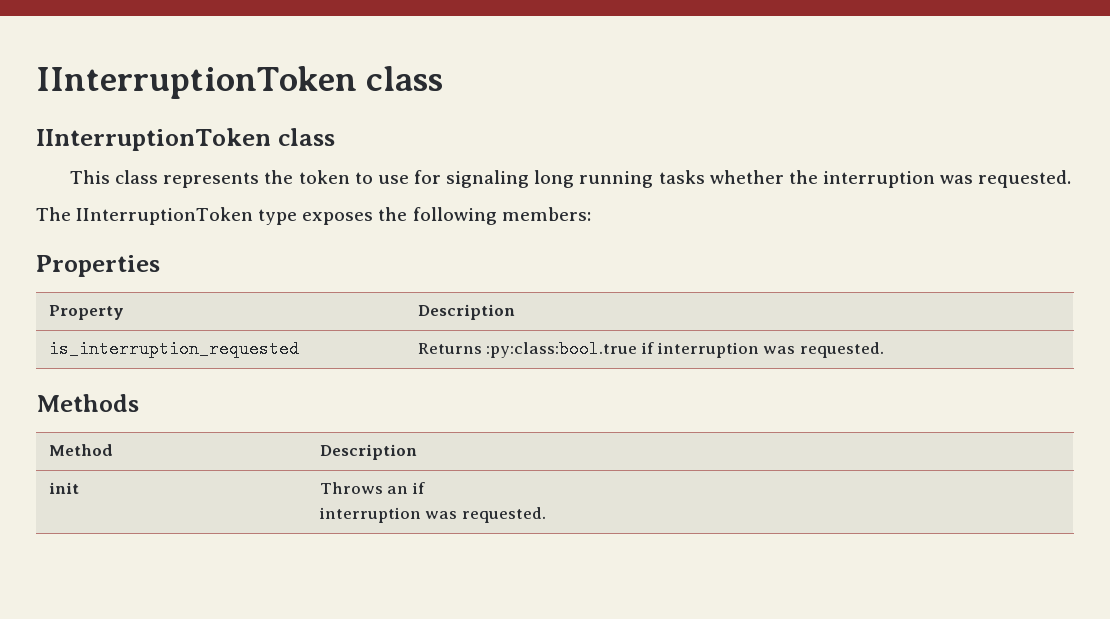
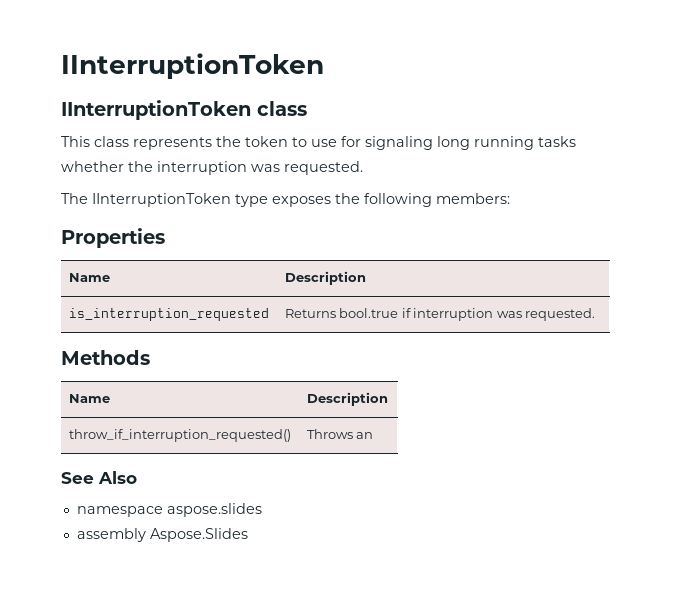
[36,66,444,99] IInterruptionToken class -> [61,53,324,79] IInterruptionToken
[48,305,124,320] Property -> [68,273,110,282] Name
[486,340,638,358] :py:class:bool.true -> [339,308,399,318] bool.true
[48,444,113,456] [319,444,417,460] [48,482,79,494] Method | Description // init -> [68,394,110,403] [306,392,388,406] [68,429,291,442] Name | Description // throw_if_interruption_requested()
[411,482,425,494] [318,507,546,523] if // interruption was requested. -> [61,471,137,484] [76,503,262,517] [76,528,248,542] // See Also // namespace aspose.slides // assembly Aspose.Slides

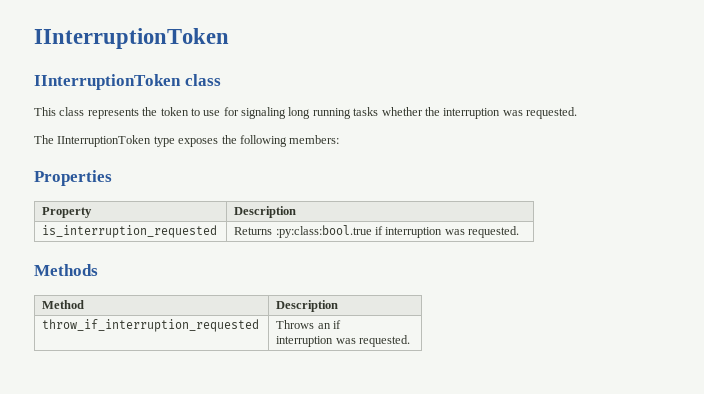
[68,273,110,282] Name -> [42,207,93,218] Property
[339,308,399,318] bool.true -> [275,225,372,238] :py:class:bool.true
[68,394,110,403] [306,392,388,406] [68,429,291,442] Name | Description // throw_if_interruption_requested() -> [42,300,85,309] [276,300,339,312] [42,319,260,332] Method | Description // throw_if_interruption_requested
[61,471,137,484] [76,503,262,517] [76,528,248,542] // See Also // namespace aspose.slides // assembly Aspose.Slides -> [332,320,341,329] [276,335,410,347] if // interruption was requested.

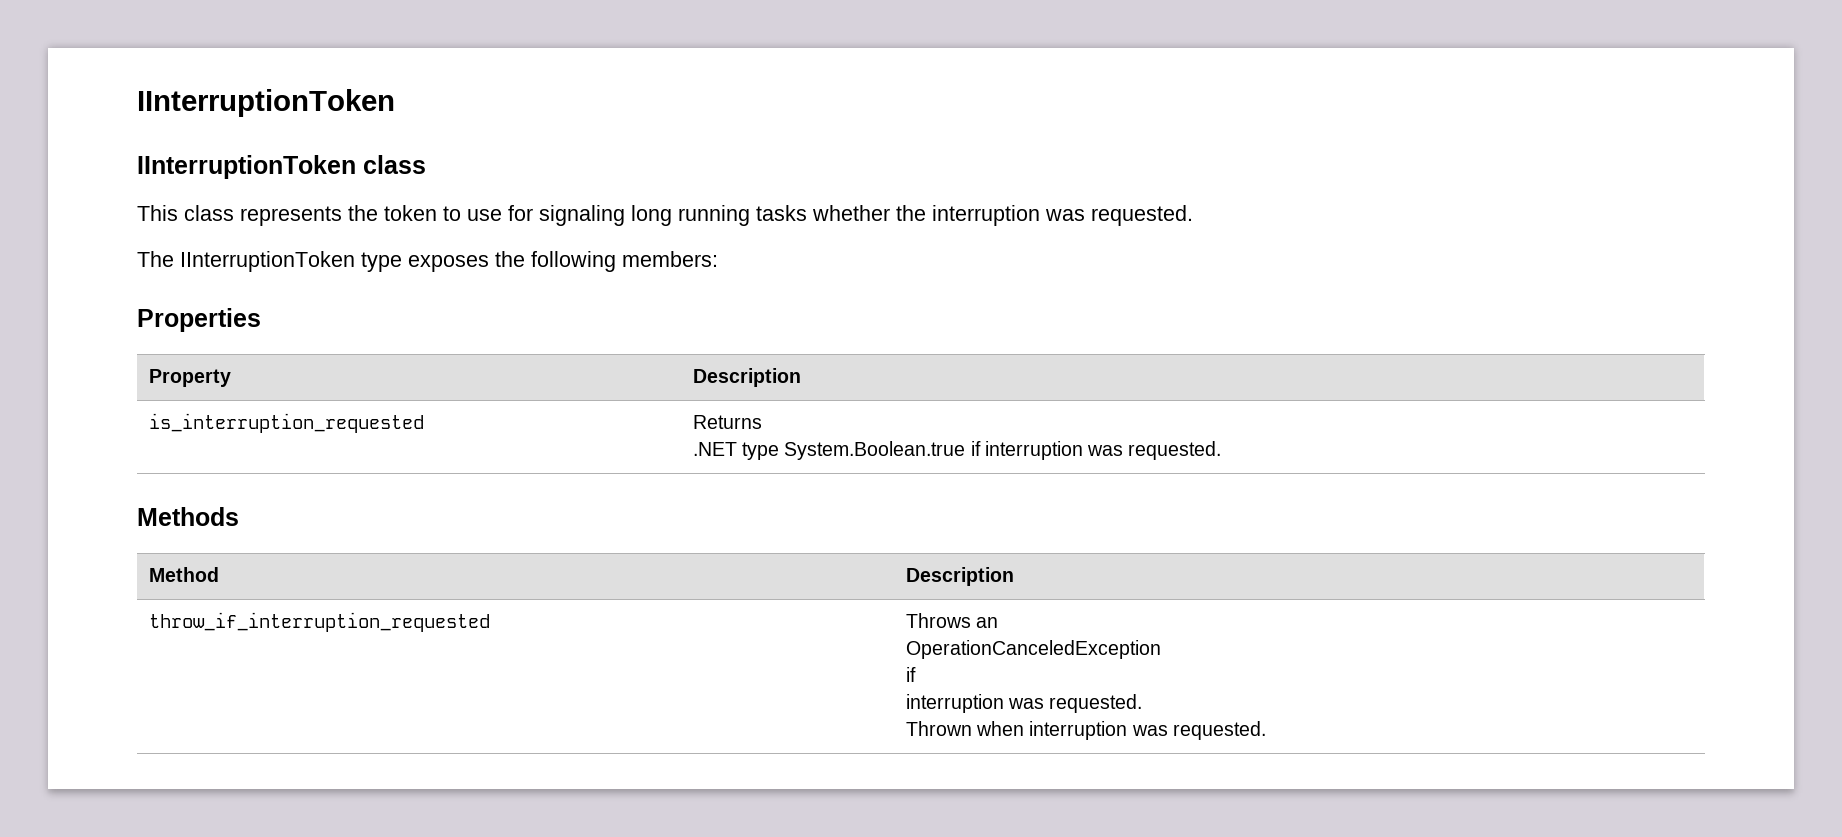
[275,225,372,238] :py:class:bool.true -> [692,441,966,460] // .NET type System.Boolean.true
(331, 326) none -> [905,640,1161,659] // OperationCanceledException //
(410, 341) none -> [905,721,1266,740] // Thrown when interruption was requested.

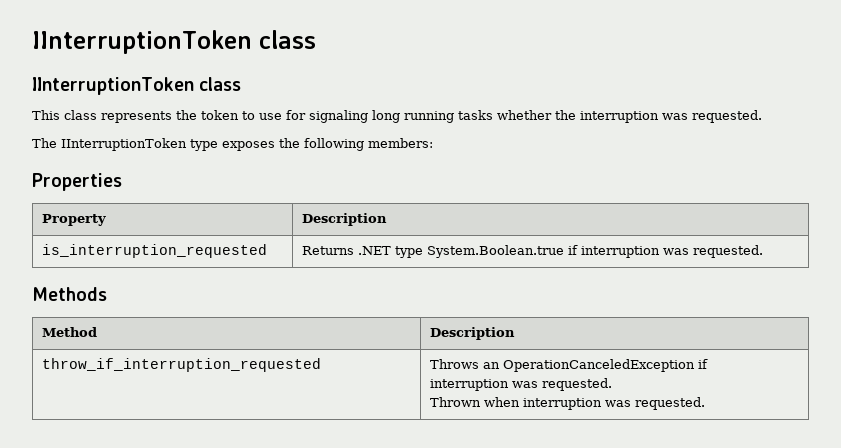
[137,89,395,117] IInterruptionToken -> [32,30,316,54] IInterruptionToken class
(762, 422) // -> (355, 250) none
(999, 622) // -> (501, 365) none
(1161, 649) // -> (696, 365) none

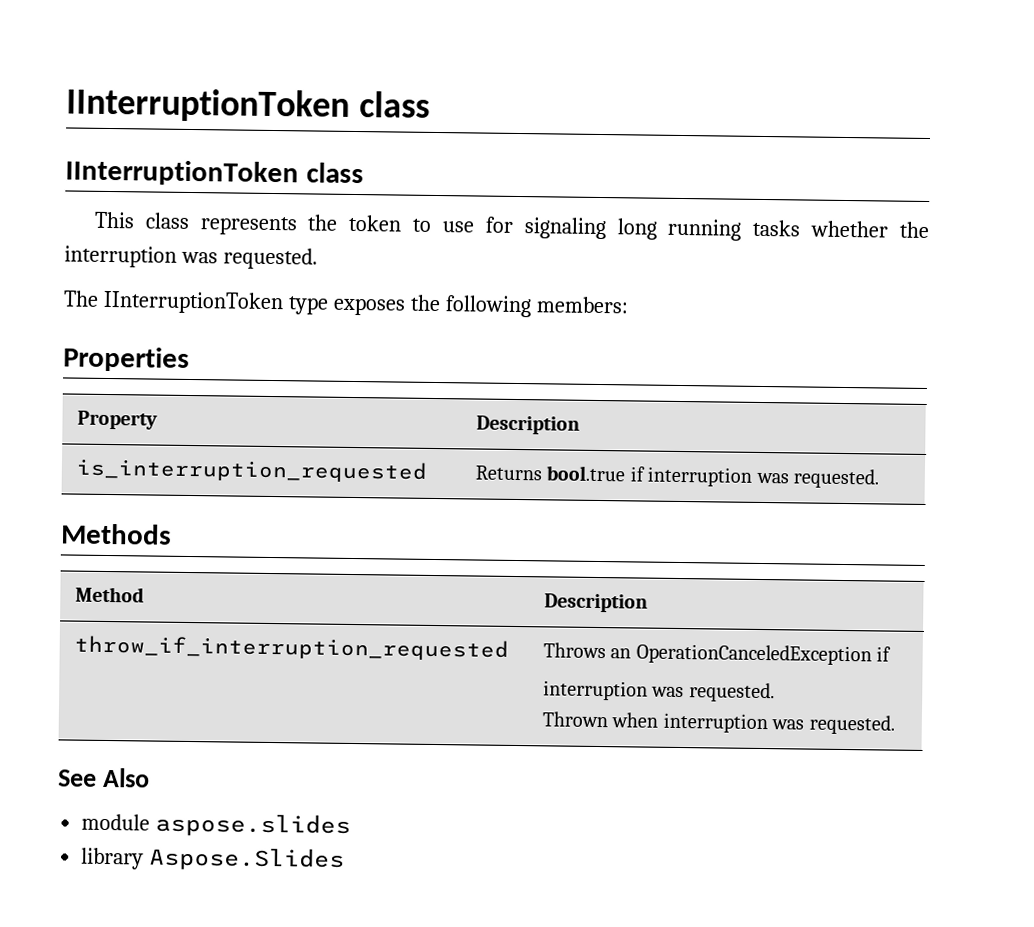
[358,245,565,258] .NET type System.Boolean.true -> [546,465,626,482] bool.true
(706, 403) none -> [58,767,151,788] [81,812,352,839] [81,846,346,872] // See Also // module aspose.slides // library Aspose.Slides

